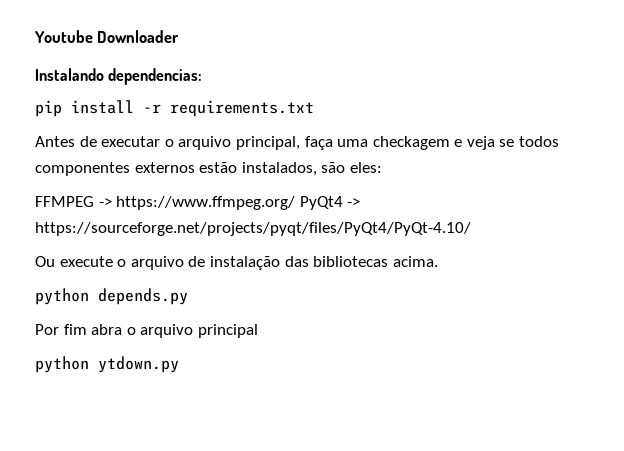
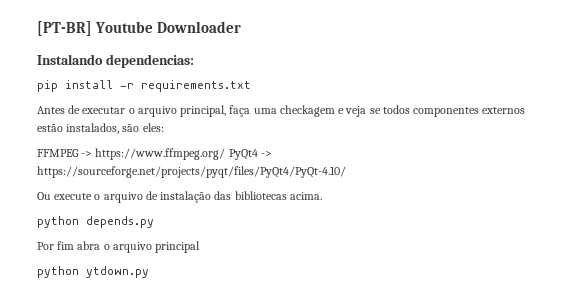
(35, 36) none -> [37,21,92,36] [PT-BR]

